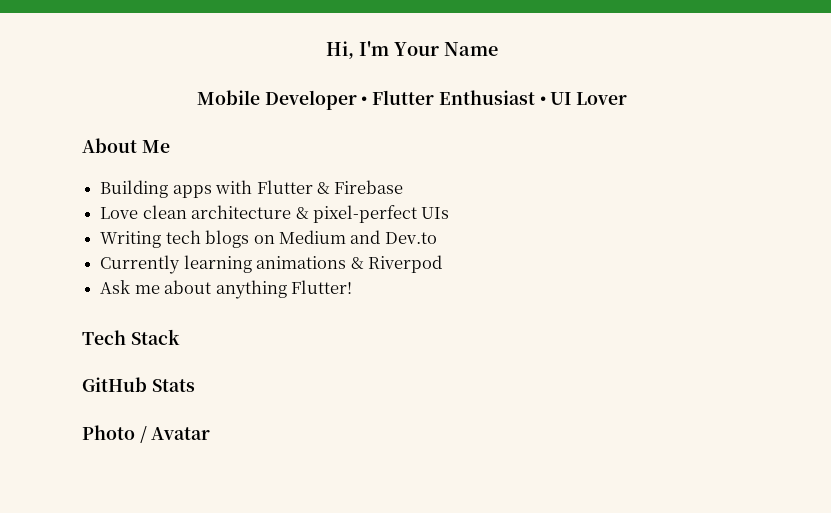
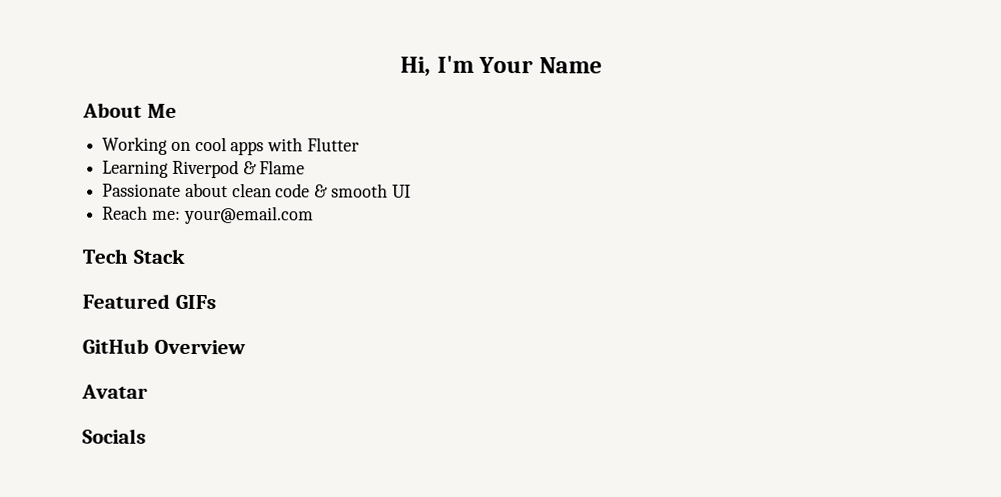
[196,90,628,110] // Mobile Developer • Flutter Enthusiast • UI Lover -> (602, 65) none
[100,180,169,198] Building -> [102,136,227,155] Working on cool
[316,180,404,194] [100,205,450,223] [100,230,437,248] [100,255,442,274] [100,280,352,299] & Firebase // Love clean architecture & pixel-perfect UIs // Writing tech blogs on Medium and Dev.to // Currently learning animations & Riverpod // Ask me about anything Flutter! -> [102,159,306,179] [102,182,411,198] [102,205,314,225] // Learning Riverpod & Flame // Passionate about clean code & smooth UI // Reach me: your@email.com
(180, 337) none -> [82,293,216,310] // Featured GIFs
[151,379,195,392] [82,425,147,443] Stats // Photo / -> [153,339,246,355] Overview //
(211, 433) none -> [82,428,146,444] // Socials

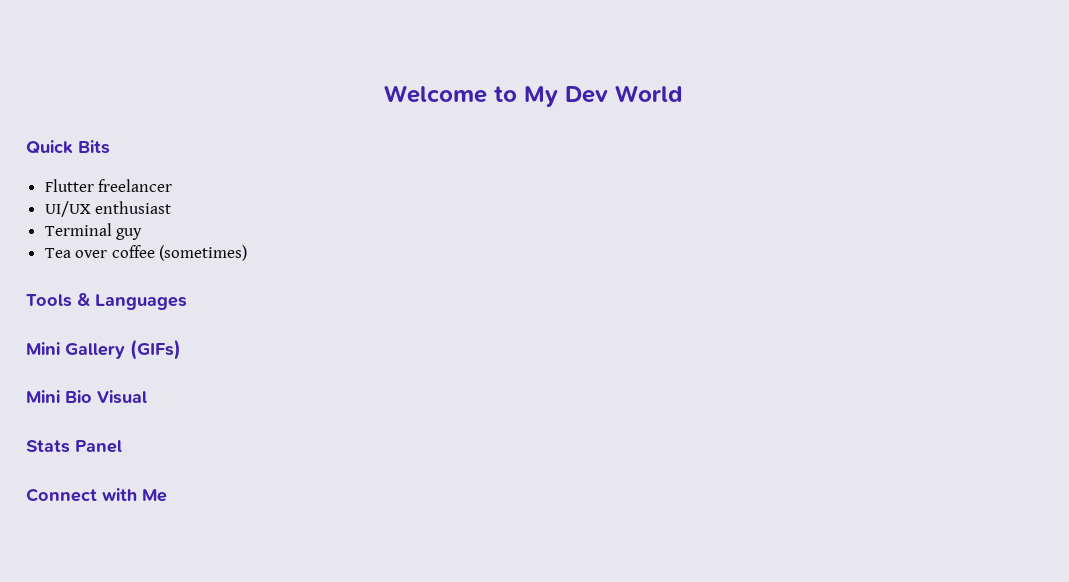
[400,55,602,77] [82,102,177,118] [102,136,360,156] [102,159,306,179] [102,182,411,198] [102,205,314,225] [82,248,185,264] [82,293,216,310] [82,338,246,355] [81,384,148,399] [82,428,146,444] Hi, I'm Your Name // About Me // Working on cool apps with Flutter // Learning Riverpod & Flame // Passionate about clean code & smooth UI // Reach me: your@email.com // Tech Stack // Featured GIFs // GitHub Overview // Avatar // Socials -> [384,85,683,107] [26,140,110,154] [44,179,173,192] [44,201,172,217] [44,223,143,240] [44,245,248,261] [26,293,187,310] [26,339,181,360] [26,390,147,404] [26,440,122,453] [26,488,167,502] Welcome to My Dev World // Quick Bits // Flutter freelancer // UI/UX enthusiast // Terminal guy // Tea over coffee (sometimes) // Tools & Languages // Mini Gallery (GIFs) // Mini Bio Visual // Stats Panel // Connect with Me

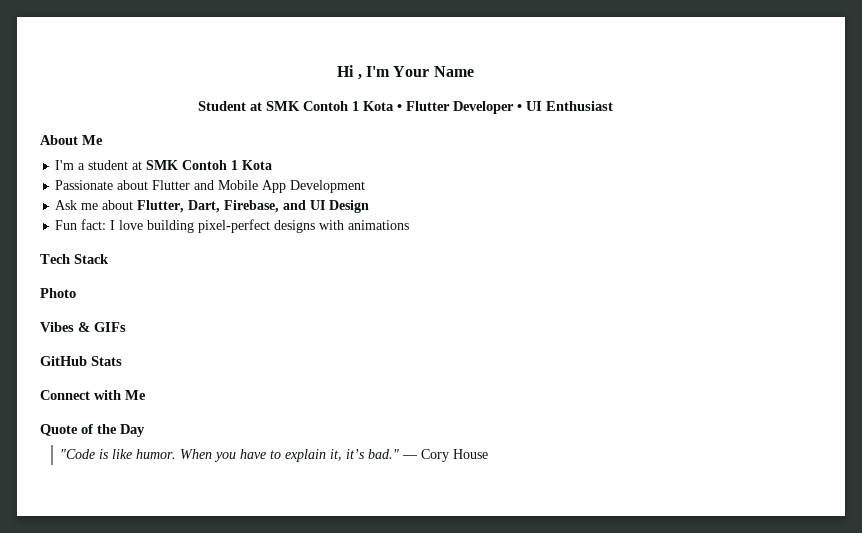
[384,85,683,107] [26,140,110,154] [44,179,173,192] [44,201,172,217] [44,223,143,240] [44,245,248,261] [26,293,187,310] [26,339,181,360] [26,390,147,404] Welcome to My Dev World // Quick Bits // Flutter freelancer // UI/UX enthusiast // Terminal guy // Tea over coffee (sometimes) // Tools & Languages // Mini Gallery (GIFs) // Mini Bio Visual // -> [337,65,474,80] [198,101,613,114] [40,135,103,145] [55,160,273,170] [55,180,366,193] [55,200,370,213] [55,219,410,233] [40,254,109,264] [40,288,76,298] [40,322,126,332] [40,356,87,366] Hi , I'm Your Name // Student at SMK Contoh 1 Kota • Flutter Developer • UI Enthusiast // About Me // I'm a student at SMK Contoh 1 Kota // Passionate about Flutter and Mobile App Development // Ask me about Flutter, Dart, Firebase, and UI Design // Fun fact: I love building pixel-perfect designs with animations // Tech Stack // Photo // Vibes & GIFs // GitHub
[75,440,122,453] Panel -> (122, 361) none
(167, 495) none -> [40,424,145,437] [60,449,489,462] // Quote of the Day // "Code is like humor. When you have to explain it, it’s bad." — Cory House

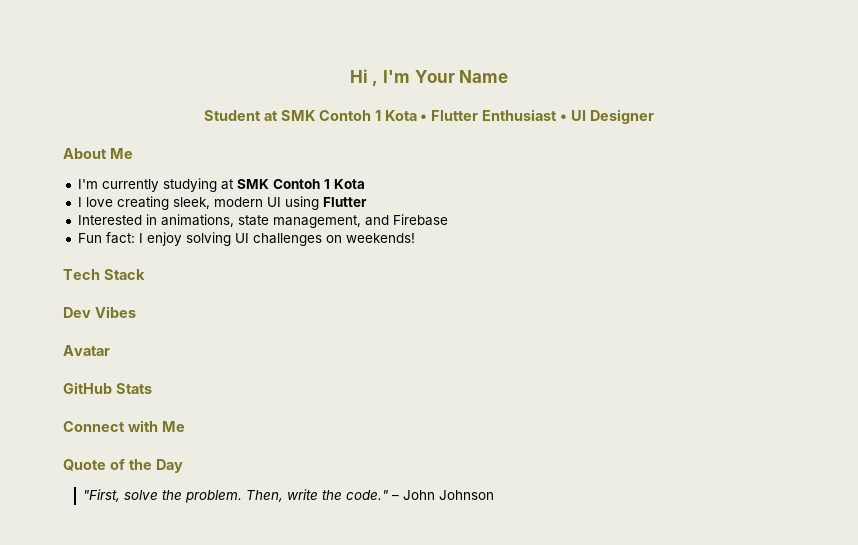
[453,101,514,114] Developer -> [482,109,558,121] Enthusiast
[546,101,613,111] Enthusiast -> [590,109,655,124] Designer
[78,160,129,170] a student -> [101,178,217,192] currently studying
[55,180,366,193] [55,200,370,213] [55,219,410,233] [40,254,109,264] [40,288,76,298] [40,322,126,332] Passionate about Flutter and Mobile App Development // Ask me about Flutter, Dart, Firebase, and UI Design // Fun fact: I love building pixel-perfect designs with animations // Tech Stack // Photo // Vibes & GIFs -> [77,196,367,210] [77,214,448,228] [77,232,415,246] [63,269,145,280] [63,306,136,318] [63,345,110,356] I love creating sleek, modern UI using Flutter // Interested in animations, state management, and Firebase // Fun fact: I enjoy solving UI challenges on weekends! // Tech Stack // Dev Vibes // Avatar
[60,449,489,462] "Code is like humor. When you have to explain it, it’s bad." — Cory House -> [83,489,495,503] "First, solve the problem. Then, write the code." – John Johnson

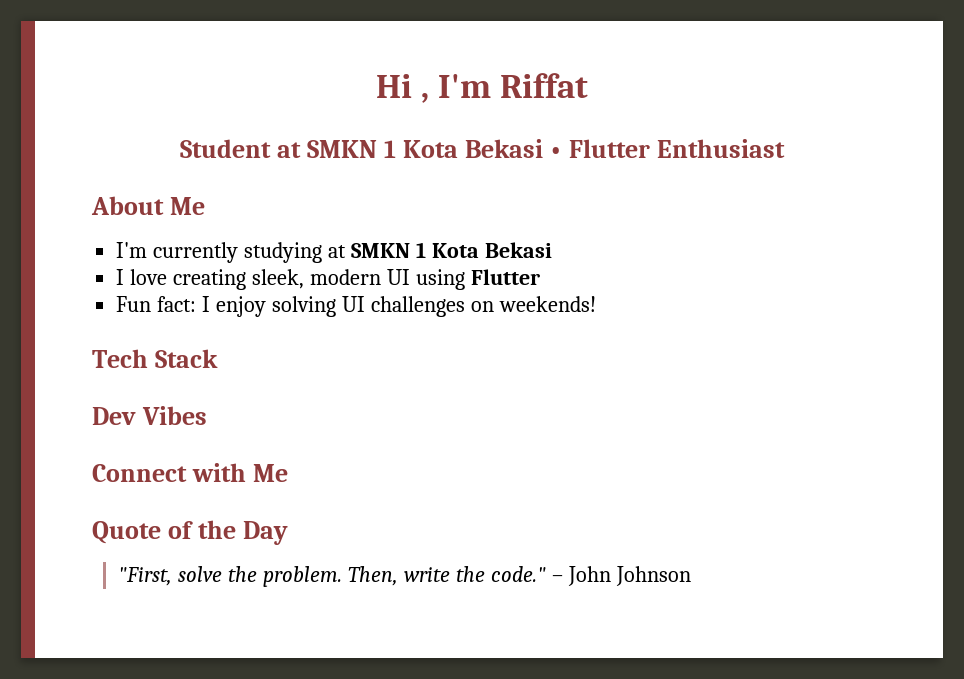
[414,70,509,83] Your Name -> [500,73,589,98] Riffat
[280,110,417,121] SMK Contoh 1 Kota -> [307,139,543,158] SMKN 1 Kota Bekasi
[560,109,655,124] • UI Designer -> (785, 148) none
[236,179,365,189] SMK Contoh 1 Kota -> [350,242,552,258] SMKN 1 Kota Bekasi
[77,214,448,228] // Interested in animations, state management, and Firebase -> (540, 277) none
[63,345,110,356] [63,382,152,394] // Avatar // GitHub Stats -> (207, 415) none

